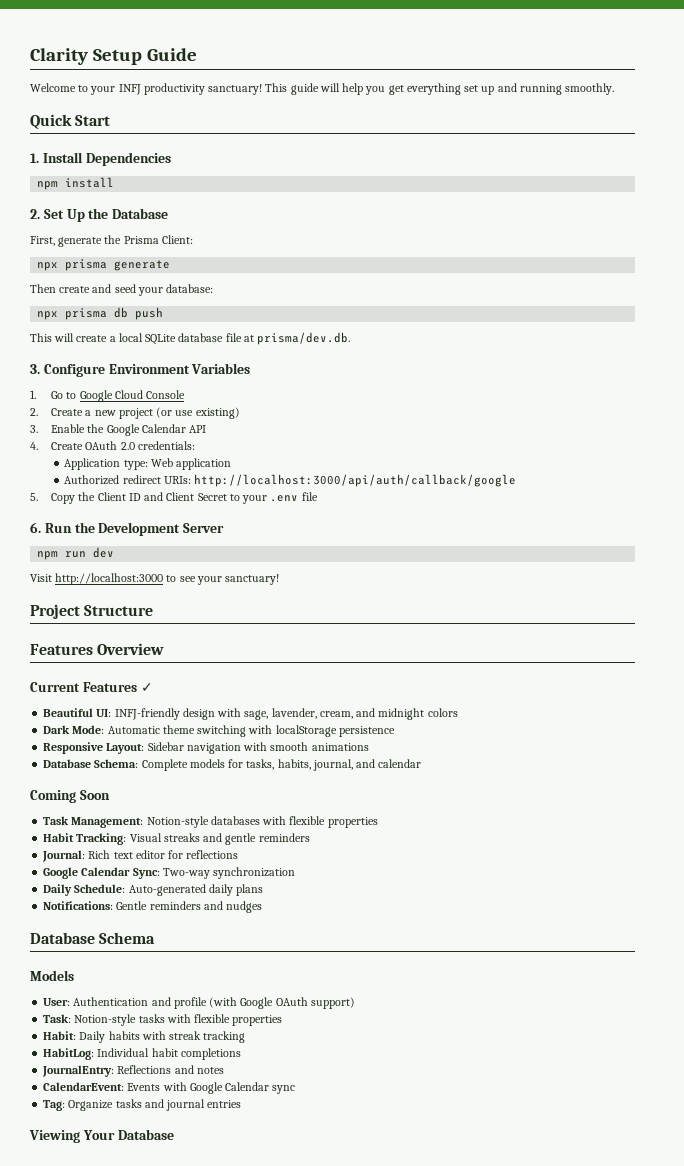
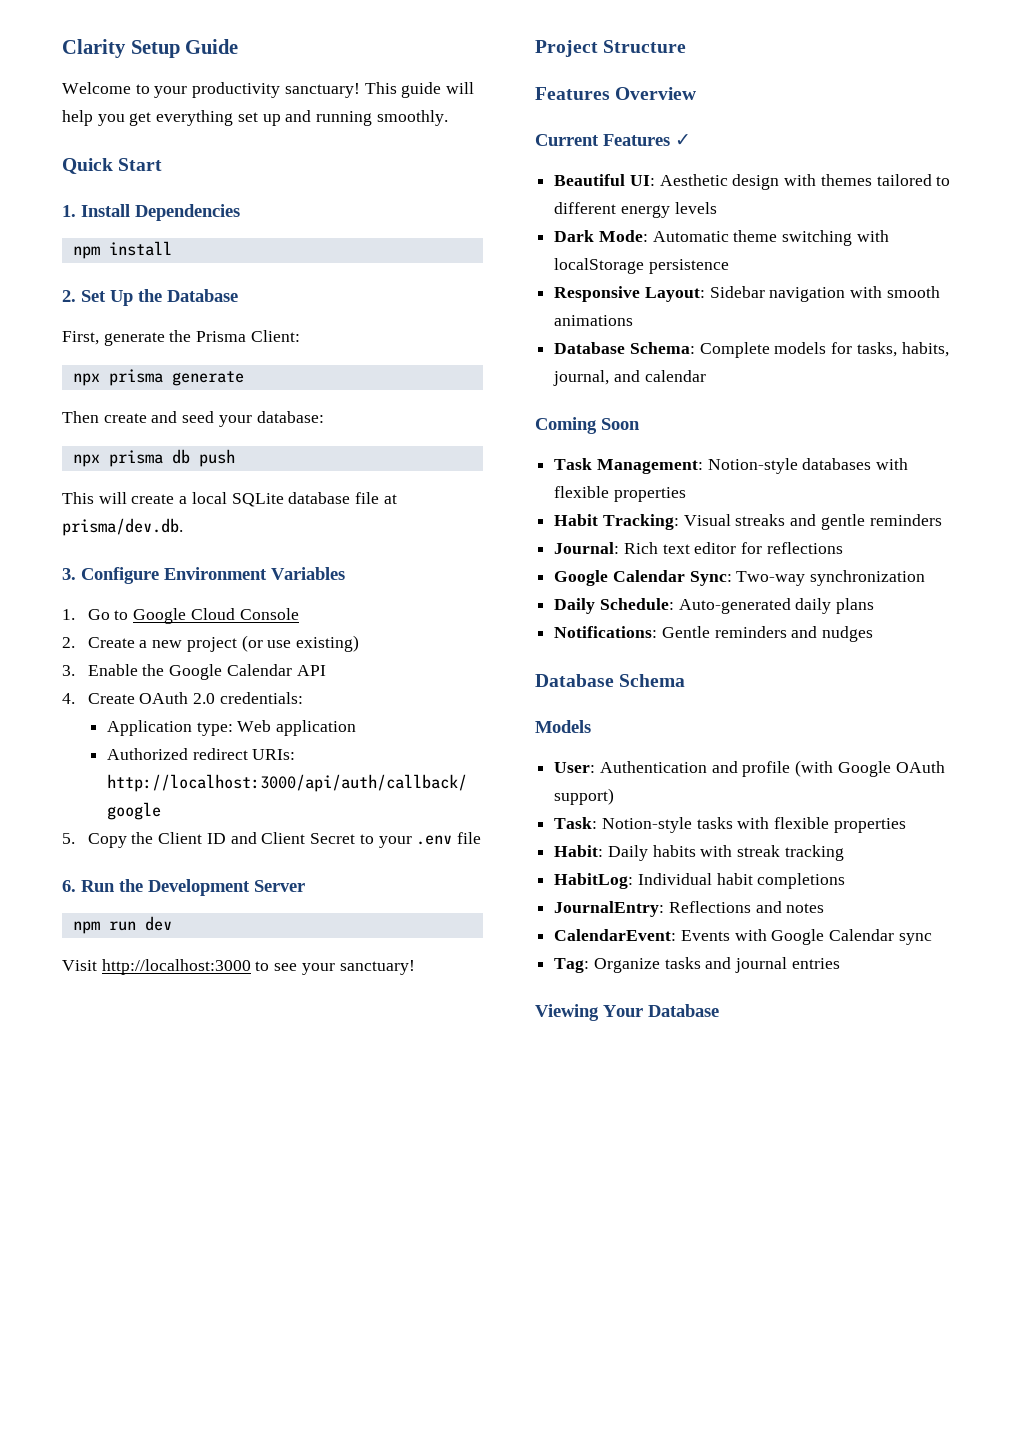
[118,84,141,95] INFJ -> (188, 92) none
[114,708,180,720] INFJ-friendly -> [659,174,728,186] Aesthetic
[244,708,458,720] sage, lavender, cream, and midnight colors -> [820,174,951,186] [554,202,717,218] themes tailored to different energy levels

